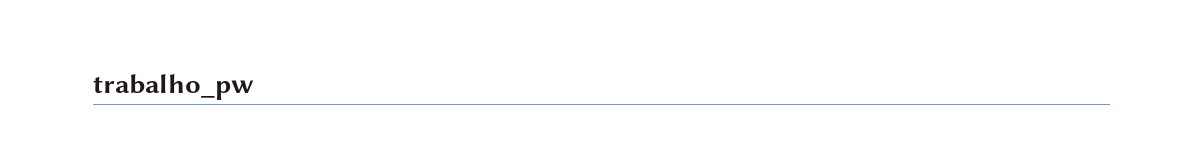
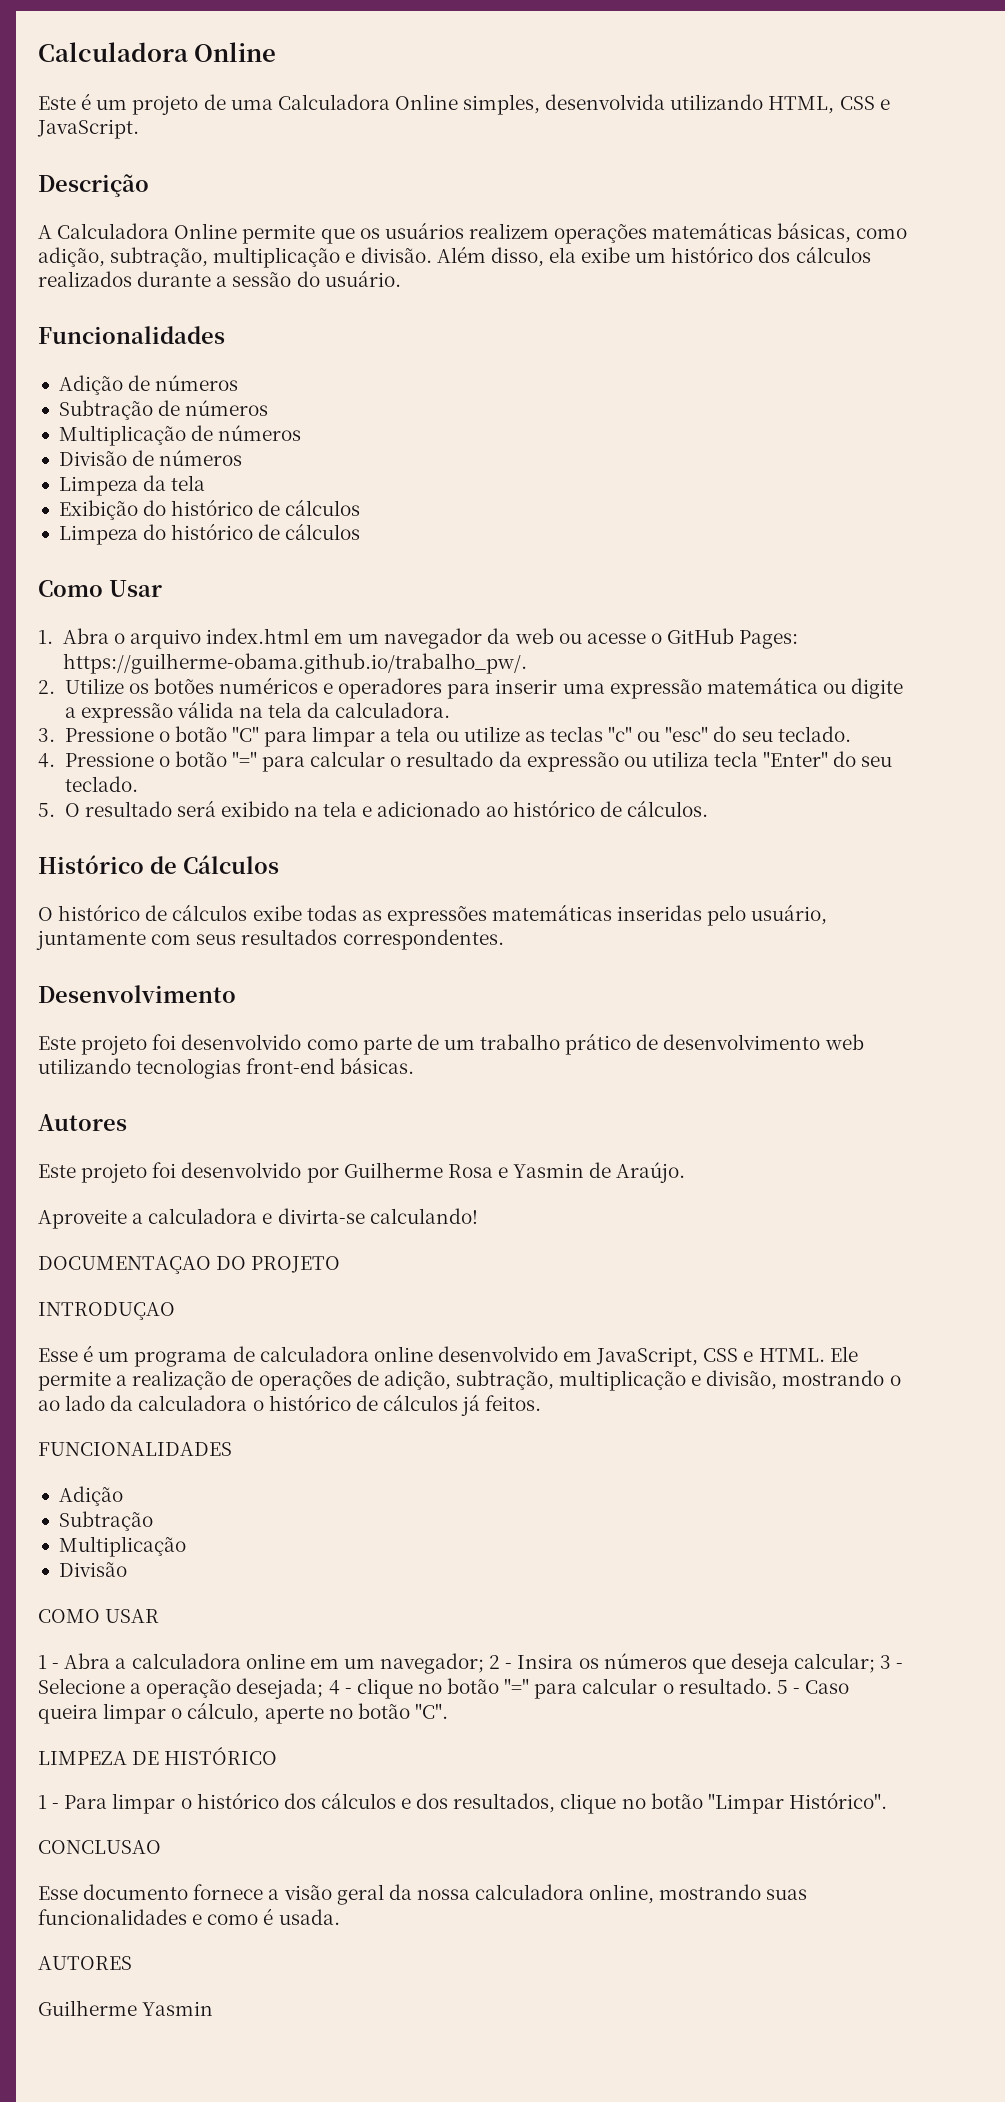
[93,74,254,100] trabalho_pw -> [38,42,277,62] [38,93,890,115] [37,119,139,139] [38,174,149,197] [38,222,908,244] [38,246,871,268] [38,270,401,287] [38,326,225,344] [58,375,239,395] [58,400,269,420] [58,425,302,446] [58,450,243,466] [58,475,206,496] [58,499,361,520] [58,523,361,545] [38,580,162,597] [38,628,799,649] [62,653,527,674] [38,677,904,699] [64,701,451,723] [38,726,851,747] [38,751,893,772] [64,776,138,792] [38,800,708,817] [38,855,279,874] [38,904,828,926] [36,929,504,950] [38,985,236,1003] [38,1033,864,1055] [38,1057,415,1079] [38,1114,127,1131] [38,1162,686,1183] [38,1208,478,1229] [38,1256,341,1274] [38,1302,175,1320] [38,1345,858,1367] [38,1370,901,1391] [38,1394,542,1416] [38,1442,232,1456] [58,1486,123,1506] [58,1511,153,1531] [58,1536,186,1557] [58,1562,127,1577] [38,1609,160,1623] [38,1653,904,1674] [38,1678,850,1699] [38,1702,448,1724] [38,1747,278,1765] [38,1792,887,1814] [38,1840,161,1854] [38,1884,808,1905] [38,1908,340,1925] [38,1956,132,1970] [38,2000,214,2016] Calculadora Online // Este é um projeto de uma Calculadora Online simples, desenvolvida utilizando HTML, CSS e JavaScript. // Descrição // A Calculadora Online permite que os usuários realizem operações matemáticas básicas, como adição, subtração, multiplicação e divisão. Além disso, ela exibe um histórico dos cálculos realizados durante a sessão do usuário. // Funcionalidades // Adição de números // Subtração de números // Multiplicação de números // Divisão de números // Limpeza da tela // Exibição do histórico de cálculos // Limpeza do histórico de cálculos // Como Usar // 1. Abra o arquivo index.html em um navegador da web ou acesse o GitHub Pages: https://guilherme-obama.github.io/trabalho_pw/. // 2. Utilize os botões numéricos e operadores para inserir uma expressão matemática ou digite a expressão válida na tela da calculadora. // 3. Pressione o botão "C" para limpar a tela ou utilize as teclas "c" ou "esc" do seu teclado. // 4. Pressione o botão "=" para calcular o resultado da expressão ou utiliza tecla "Enter" do seu teclado. // 5. O resultado será exibido na tela e adicionado ao histórico de cálculos. // Histórico de Cálculos // O histórico de cálculos exibe todas as expressões matemáticas inseridas pelo usuário, juntamente com seus resultados correspondentes. // Desenvolvimento // Este projeto foi desenvolvido como parte de um trabalho prático de desenvolvimento web utilizando tecnologias front-end básicas. // Autores // Este projeto foi desenvolvido por Guilherme Rosa e Yasmin de Araújo. // Aproveite a calculadora e divirta-se calculando! // DOCUMENTAÇAO DO PROJETO // INTRODUÇAO // Esse é um programa de calculadora online desenvolvido em JavaScript, CSS e HTML. Ele permite a realização de operações de adição, subtração, multiplicação e divisão, mostrando o ao lado da calculadora o histórico de cálculos já feitos. // FUNCIONALIDADES // Adição // Subtração // Multiplicação // Divisão // COMO USAR // 1 - Abra a calculadora online em um navegador; 2 - Insira os números que deseja calcular; 3 - Selecione a operação desejada; 4 - clique no botão "=" para calcular o resultado. 5 - Caso queira limpar o cálculo, aperte no botão "C". // LIMPEZA DE HISTÓRICO // 1 - Para limpar o histórico dos cálculos e dos resultados, clique no botão "Limpar Histórico". // CONCLUSAO // Esse documento fornece a visão geral da nossa calculadora online, mostrando suas funcionalidades e como é usada. // AUTORES // Guilherme Yasmin

